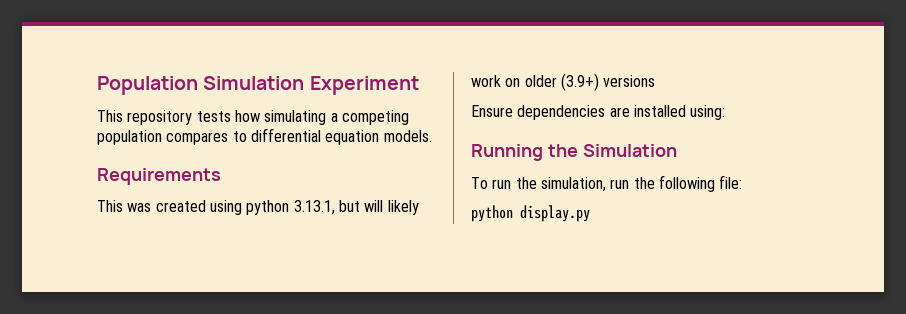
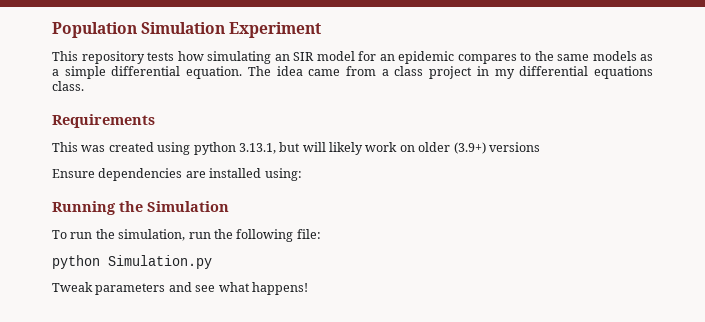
[330,110,409,125] [97,128,432,145] a competing population compares to differential equation models. -> [274,51,653,64] [52,66,654,79] [52,81,84,91] an SIR model for an epidemic compares to the same models as a simple differential equation. The idea came from a class project in my differential equations class.
[520,205,590,222] display.py -> [108,255,212,269] [52,282,308,295] Simulation.py // Tweak parameters and see what happens!

